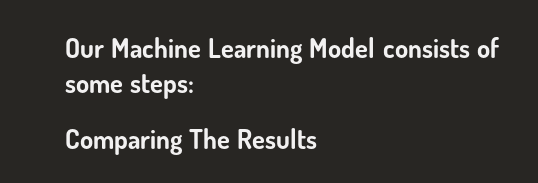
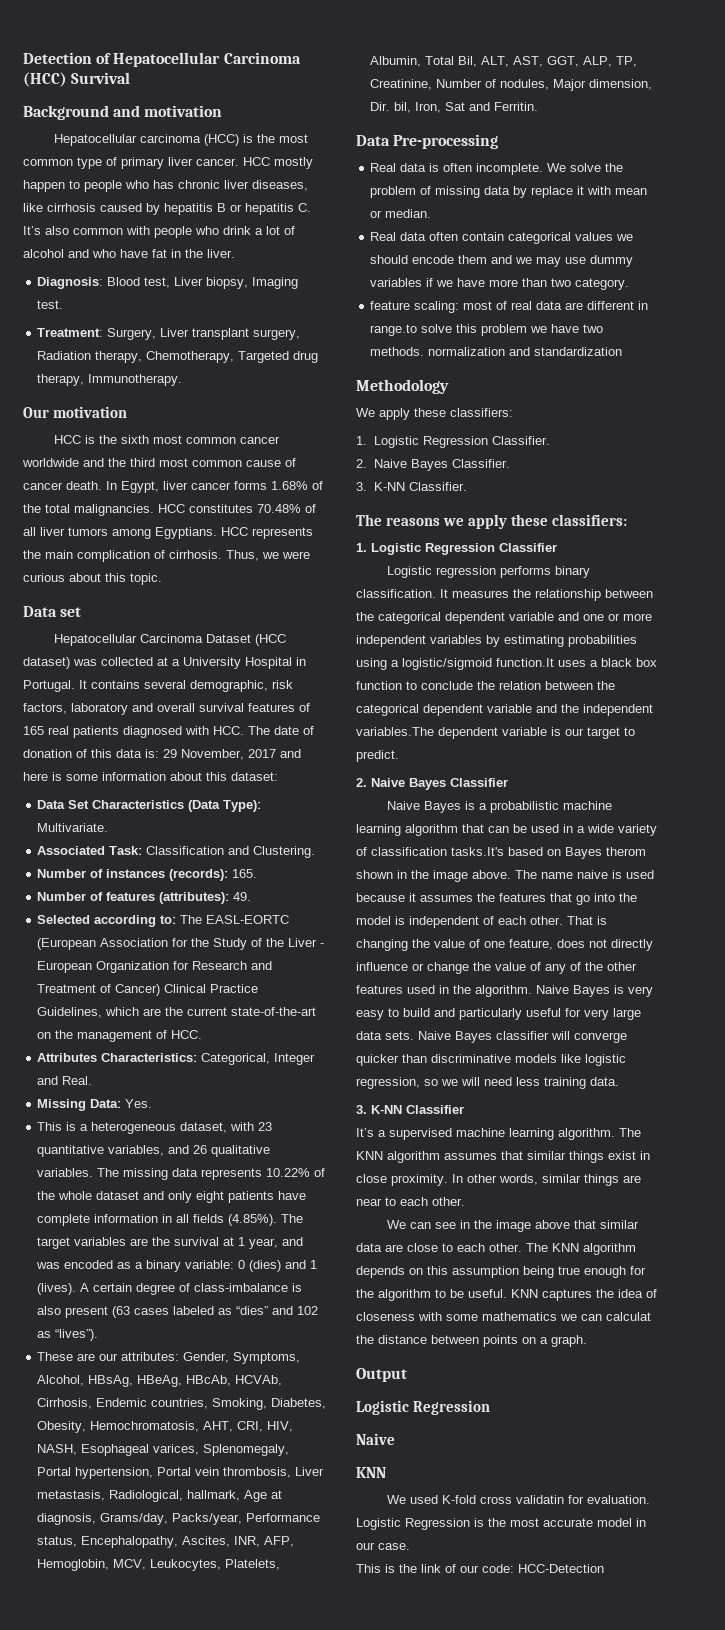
[65,37,499,64] [65,74,195,99] [65,128,318,155] Our Machine Learning Model consists of some steps: // Comparing The Results -> [23,52,301,67] [23,72,131,87] [23,105,223,120] [54,134,309,146] [23,157,313,169] [23,180,308,192] [23,203,311,215] [23,226,295,238] [23,249,235,258] [37,277,299,289] [37,300,64,309] [37,328,301,340] [37,351,319,363] [37,374,183,386] [23,406,127,418] [54,435,281,444] [22,458,296,467] [23,481,323,493] [23,504,316,516] [23,527,313,539] [23,550,310,562] [23,573,162,585] [23,606,82,617] [54,634,287,646] [23,657,306,669] [23,680,293,692] [23,703,310,715] [23,726,314,738] [23,749,301,760] [23,772,278,781] [37,800,262,812] [37,823,109,832] [37,846,316,858] [37,869,258,881] [37,892,252,904] [37,915,290,927] [37,938,325,950] [37,961,273,973] [37,984,259,996] [37,1007,317,1018] [37,1030,203,1042] [37,1053,316,1065] [37,1076,93,1085] [37,1099,153,1111] [37,1122,273,1134] [37,1145,271,1157] [37,1168,326,1180] [37,1191,307,1203] [37,1214,304,1226] [37,1237,304,1249] [36,1260,318,1272] [37,1283,303,1295] [37,1306,319,1318] [37,1329,99,1341] [37,1352,301,1364] [37,1375,283,1387] [37,1398,327,1410] [37,1421,294,1433] [37,1444,290,1456] [37,1467,325,1479] [37,1490,283,1502] [37,1513,321,1525] [37,1536,295,1548] [37,1559,281,1571] [370,56,638,67] [370,79,653,91] [370,102,539,113] [356,134,499,149] [370,163,624,175] [370,186,648,198] [370,209,432,218] [370,232,634,244] [370,255,634,267] [370,278,630,290] [370,301,649,313] [370,324,604,336] [370,347,623,356] [356,379,449,394] [356,408,513,420] [356,436,550,448] [356,459,510,471] [356,482,467,491] [356,514,627,529] [356,543,557,555] [387,566,591,578] [356,589,653,601] [356,612,652,624] [356,635,637,647] [356,658,657,670] [356,681,615,690] [356,704,653,716] [356,727,635,739] [356,750,399,762] [356,778,508,790] [387,801,613,813] [356,824,657,836] [356,847,646,859] [356,870,654,882] [356,893,637,905] [356,916,607,928] [356,939,653,951] [356,962,637,974] [356,985,653,997] [356,1008,641,1020] [356,1031,627,1043] [356,1054,626,1066] [356,1077,619,1089] [356,1105,464,1114] [356,1128,641,1140] [356,1151,650,1163] [356,1174,641,1186] [356,1197,465,1206] [387,1220,640,1232] [356,1243,636,1255] [356,1266,646,1278] [356,1289,657,1301] [356,1312,651,1321] [356,1335,587,1347] [356,1368,407,1382] [356,1400,490,1415] [356,1433,395,1445] [356,1467,386,1478] [387,1495,651,1504] [356,1518,646,1530] [356,1542,410,1550] [356,1564,604,1573] Detection of Hepatocellular Carcinoma (HCC) Survival // Background and motivation // Hepatocellular carcinoma (HCC) is the most common type of primary liver cancer. HCC mostly happen to people who has chronic liver diseases, like cirrhosis caused by hepatitis B or hepatitis C. It’s also common with people who drink a lot of alcohol and who have fat in the liver. // Diagnosis: Blood test, Liver biopsy, Imaging test. // Treatment: Surgery, Liver transplant surgery, Radiation therapy, Chemotherapy, Targeted drug therapy, Immunotherapy. // Our motivation // HCC is the sixth most common cancer worldwide and the third most common cause of cancer death. In Egypt, liver cancer forms 1.68% of the total malignancies. HCC constitutes 70.48% of all liver tumors among Egyptians. HCC represents the main complication of cirrhosis. Thus, we were curious about this topic. // Data set // Hepatocellular Carcinoma Dataset (HCC dataset) was collected at a University Hospital in Portugal. It contains several demographic, risk factors, laboratory and overall survival features of 165 real patients diagnosed with HCC. The date of donation of this data is: 29 November, 2017 and here is some information about this dataset: // Data Set Characteristics (Data Type): Multivariate. // Associated Task: Classification and Clustering. // Number of instances (records): 165. // Number of features (attributes): 49. // Selected according to: The EASL-EORTC (European Association for the Study of the Liver - European Organization for Research and Treatment of Cancer) Clinical Practice Guidelines, which are the current state-of-the-art on the management of HCC. // Attributes Characteristics: Categorical, Integer and Real. // Missing Data: Yes. // This is a heterogeneous dataset, with 23 quantitative variables, and 26 qualitative variables. The missing data represents 10.22% of the whole dataset and only eight patients have complete information in all fields (4.85%). The target variables are the survival at 1 year, and was encoded as a binary variable: 0 (dies) and 1 (lives). A certain degree of class-imbalance is also present (63 cases labeled as “dies” and 102 as “lives”). // These are our attributes: Gender, Symptoms, Alcohol, HBsAg, HBeAg, HBcAb, HCVAb, Cirrhosis, Endemic countries, Smoking, Diabetes, Obesity, Hemochromatosis, AHT, CRI, HIV, NASH, Esophageal varices, Splenomegaly, Portal hypertension, Portal vein thrombosis, Liver metastasis, Radiological, hallmark, Age at diagnosis, Grams/day, Packs/year, Performance status, Encephalopathy, Ascites, INR, AFP, Hemoglobin, MCV, Leukocytes, Platelets, Albumin, Total Bil, ALT, AST, GGT, ALP, TP, Creatinine, Number of nodules, Major dimension, Dir. bil, Iron, Sat and Ferritin. // Data Pre-processing // Real data is often incomplete. We solve the problem of missing data by replace it with mean or median. // Real data often contain categorical values we should encode them and we may use dummy variables if we have more than two category. // feature scaling: most of real data are different in range.to solve this problem we have two methods. normalization and standardization // Methodology // We apply these classifiers: // 1. Logistic Regression Classifier. // 2. Naive Bayes Classifier. // 3. K-NN Classifier. // The reasons we apply these classifiers: // 1. Logistic Regression Classifier // Logistic regression performs binary classification. It measures the relationship between the categorical dependent variable and one or more independent variables by estimating probabilities using a logistic/sigmoid function.It uses a black box function to conclude the relation between the categorical dependent variable and the independent variables.The dependent variable is our target to predict. // 2. Naive Bayes Classifier // Naive Bayes is a probabilistic machine learning algorithm that can be used in a wide variety of classification tasks.It's based on Bayes therom shown in the image above. The name naive is used because it assumes the features that go into the model is independent of each other. That is changing the value of one feature, does not directly influence or change the value of any of the other features used in the algorithm. Naive Bayes is very easy to build and particularly useful for very large data sets. Naive Bayes classifier will converge quicker than discriminative models like logistic regression, so we will need less training data. // 3. K-NN Classifier // It’s a supervised machine learning algorithm. The KNN algorithm assumes that similar things exist in close proximity. In other words, similar things are near to each other. // We can see in the image above that similar data are close to each other. The KNN algorithm depends on this assumption being true enough for the algorithm to be useful. KNN captures the idea of closeness with some mathematics we can calculat the distance between points on a graph. // Output // Logistic Regression // Naive // KNN // We used K-fold cross validatin for evaluation. Logistic Regression is the most accurate model in our case. // This is the link of our code: HCC-Detection

